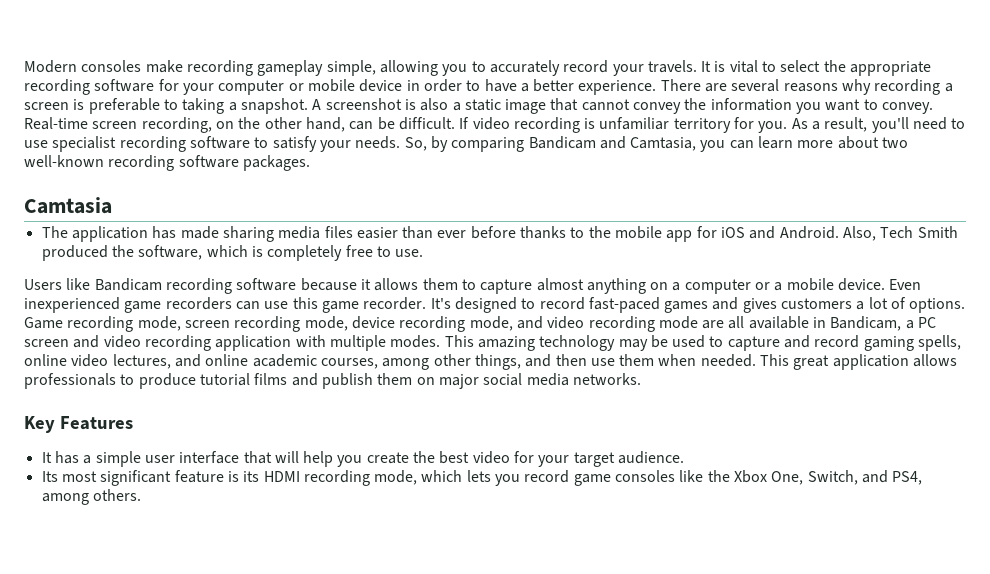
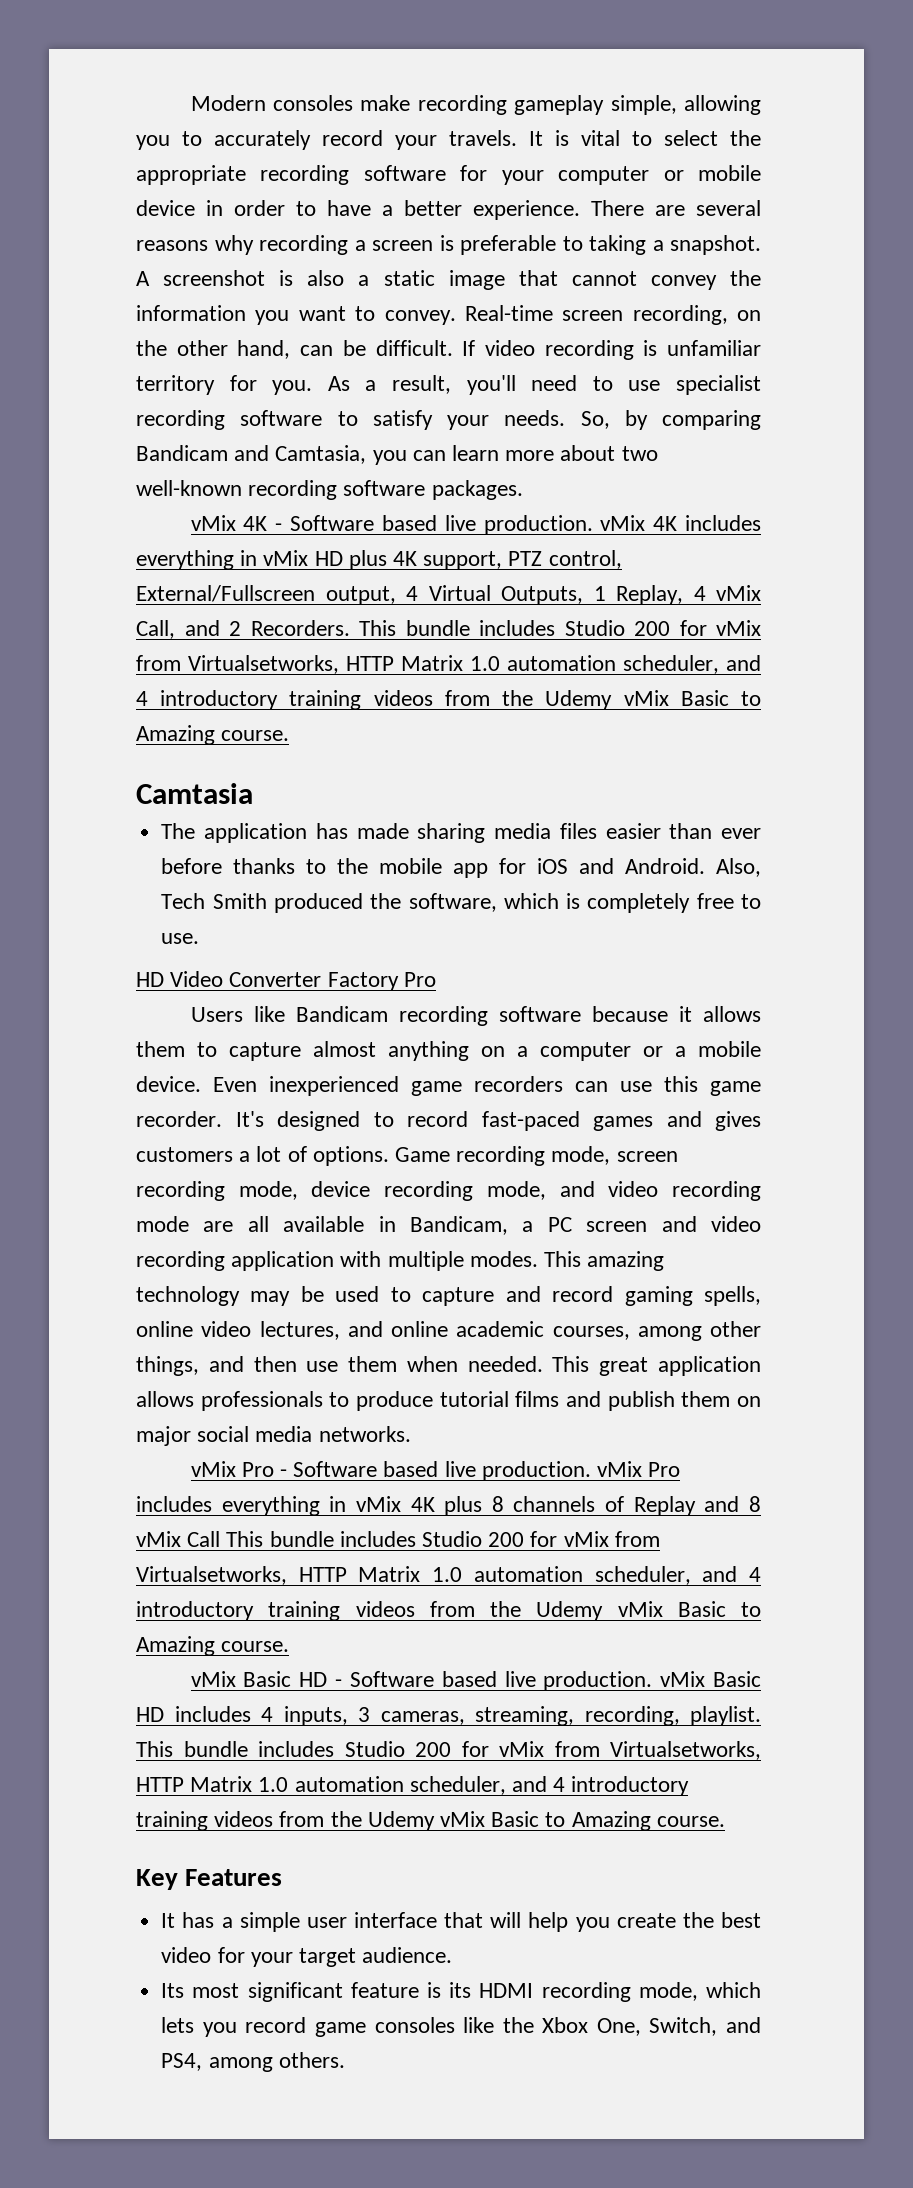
(310, 163) none -> [190,515,761,535] [136,550,622,570] [136,585,761,605] [136,620,761,639] [136,655,761,674] [136,690,761,710] [136,725,290,745] // vMix 4K - Software based live production. vMix 4K includes everything in vMix HD plus 4K support, PTZ control, External/Fullscreen output, 4 Virtual Outputs, 1 Replay, 4 vMix Call, and 2 Recorders. This bundle includes Studio 200 for vMix from Virtualsetworks, HTTP Matrix 1.0 automation scheduler, and 4 introductory training videos from the Udemy vMix Basic to Amazing course.
(424, 253) none -> [136,971,436,991] // HD Video Converter Factory Pro
(641, 379) none -> [190,1461,681,1481] [136,1496,761,1516] [136,1531,660,1547] [136,1566,761,1585] [136,1601,761,1621] [136,1636,290,1656] [190,1671,761,1691] [136,1706,761,1726] [136,1741,761,1760] [136,1776,690,1796] [136,1811,725,1831] // vMix Pro - Software based live production. vMix Pro includes everything in vMix 4K plus 8 channels of Replay and 8 vMix Call This bundle includes Studio 200 for vMix from Virtualsetworks, HTTP Matrix 1.0 automation scheduler, and 4 introductory training videos from the Udemy vMix Basic to Amazing course. // vMix Basic HD - Software based live production. vMix Basic HD includes 4 inputs, 3 cameras, streaming, recording, playlist. This bundle includes Studio 200 for vMix from Virtualsetworks, HTTP Matrix 1.0 automation scheduler, and 4 introductory training videos from the Udemy vMix Basic to Amazing course.

